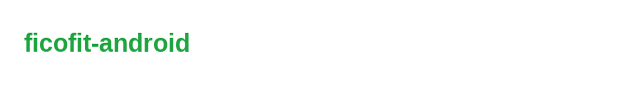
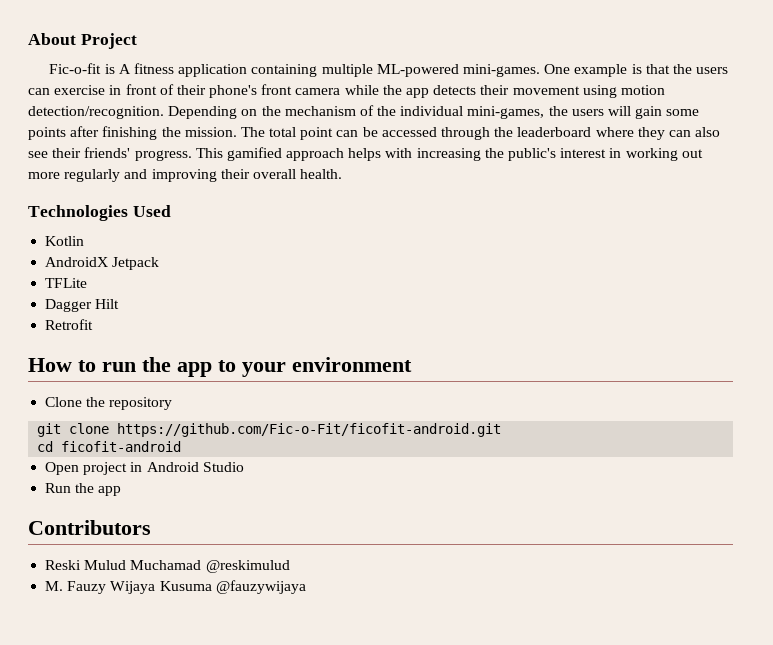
[23,32,191,52] ficofit-android -> [28,33,137,49] [49,63,729,77] [28,84,665,98] [28,105,700,119] [28,126,721,140] [28,147,703,161] [28,169,343,182] [28,205,171,221] [45,236,85,246] [45,257,160,270] [45,278,88,288] [45,299,120,312] [45,319,94,330] [28,357,412,377] [45,397,173,410] [37,423,502,437] [37,441,182,452] [45,462,244,475] [45,483,122,496] [28,520,151,535] [45,560,290,573] [45,580,306,594] About Project // Fic-o-fit is A fitness application containing multiple ML-powered mini-games. One example is that the users can exercise in front of their phone's front camera while the app detects their movement using motion detection/recognition. Depending on the mechanism of the individual mini-games, the users will gain some points after finishing the mission. The total point can be accessed through the leaderboard where they can also see their friends' progress. This gamified approach helps with increasing the public's interest in working out more regularly and improving their overall health. // Technologies Used // Kotlin // AndroidX Jetpack // TFLite // Dagger Hilt // Retrofit // How to run the app to your environment // Clone the repository // git clone https://github.com/Fic-o-Fit/ficofit-android.git // cd ficofit-android // Open project in Android Studio // Run the app // Contributors // Reski Mulud Muchamad @reskimulud // M. Fauzy Wijaya Kusuma @fauzywijaya

